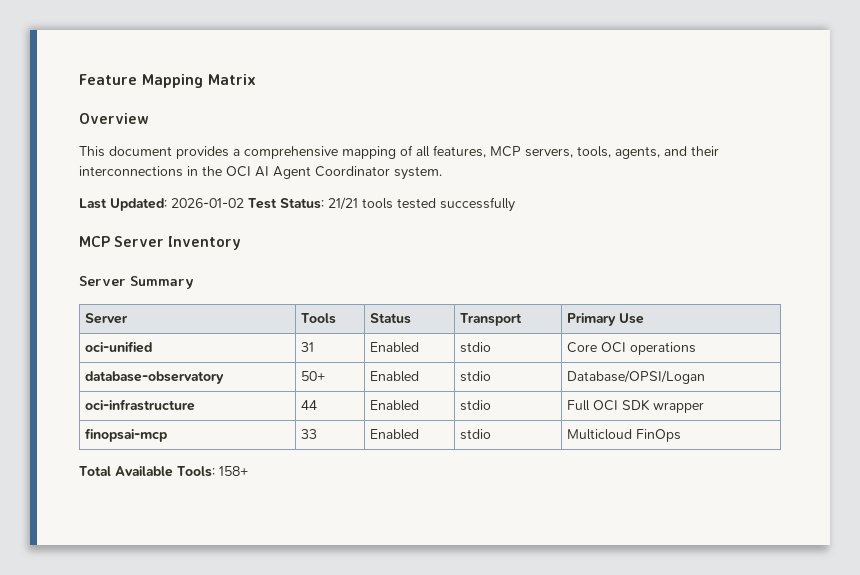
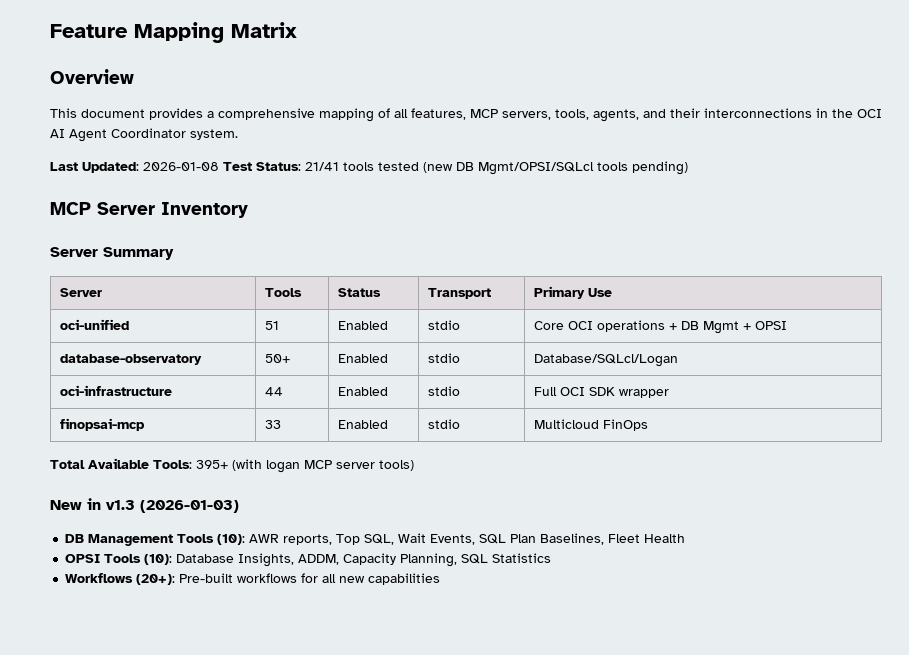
[171,198,244,208] 2026-01-02 -> [143,162,219,171] 2026-01-08
[328,197,358,210] 21/21 -> [305,162,339,171] 21/41
[440,197,515,212] successfully -> [423,161,688,175] (new DB Mgmt/OPSI/SQLcl tools pending)
[301,342,315,352] 31 -> [264,321,279,330] 51
(697, 348) none -> [668,321,787,334] + DB Mgmt + OPSI
[567,370,706,384] Database/OPSI/Logan -> [533,354,678,367] Database/SQLcl/Logan
[219,466,248,476] 158+ -> [196,459,414,473] [50,498,239,513] [65,533,686,546] [65,553,552,567] [65,573,441,585] 395+ (with logan MCP server tools) // New in v1.3 (2026-01-03) // DB Management Tools (10): AWR reports, Top SQL, Wait Events, SQL Plan Baselines, Fleet Health // OPSI Tools (10): Database Insights, ADDM, Capacity Planning, SQL Statistics // Workflows (20+): Pre-built workflows for all new capabilities

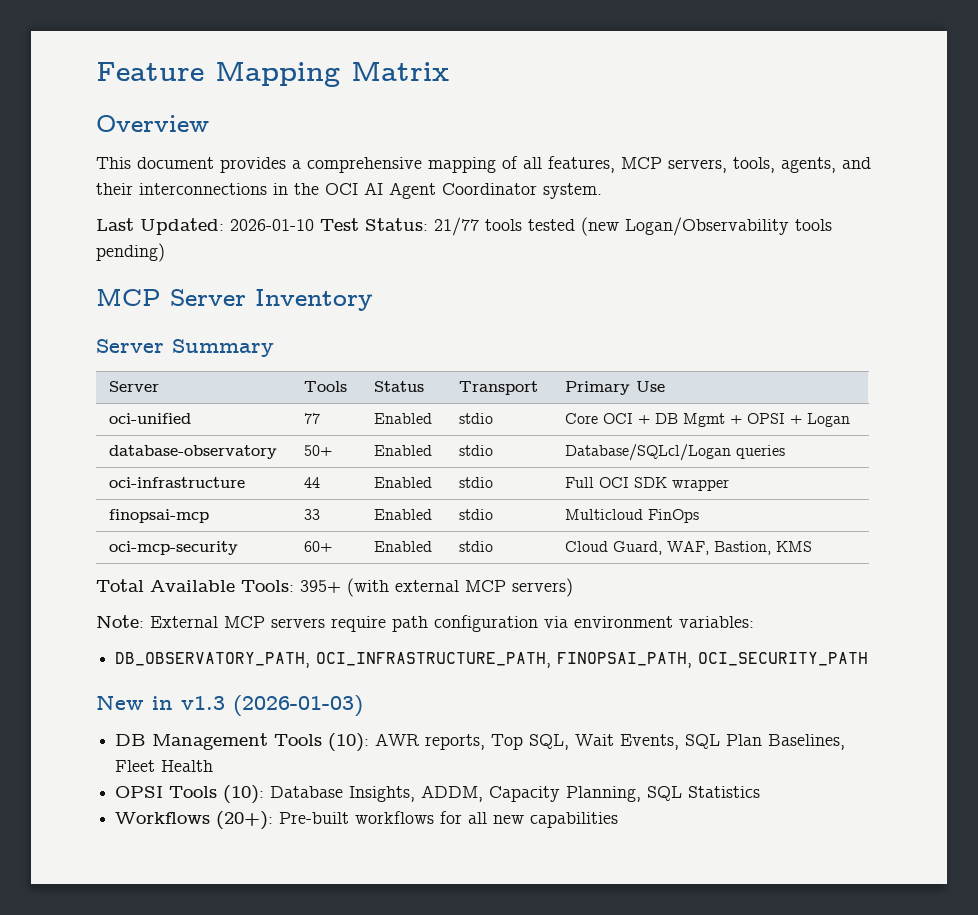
[143,162,219,171] 2026-01-08 -> [230,219,314,231] 2026-01-10
[305,162,339,171] 21/41 -> [434,217,479,236] 21/77
[456,162,594,175] DB Mgmt/OPSI/SQLcl -> [625,217,789,236] Logan/Observability
[264,321,279,330] 51 -> [304,413,321,424] 77
[596,320,665,332] operations -> (634, 418) none
(787, 325) none -> [790,413,851,427] + Logan
(678, 360) none -> [736,445,786,459] queries
(648, 425) none -> [109,541,239,555] [304,541,333,552] [374,541,433,552] [459,541,494,552] [565,541,813,555] // oci-mcp-security | 60+ | Enabled | stdio | Cloud Guard, WAF, Bastion, KMS
[266,460,414,473] logan MCP server tools) -> [395,578,573,597] [96,615,754,632] [115,652,869,668] external MCP servers) // Note: External MCP servers require path configuration via environment variables: // DB_OBSERVATORY_PATH, OCI_INFRASTRUCTURE_PATH, FINOPSAI_PATH, OCI_SECURITY_PATH

